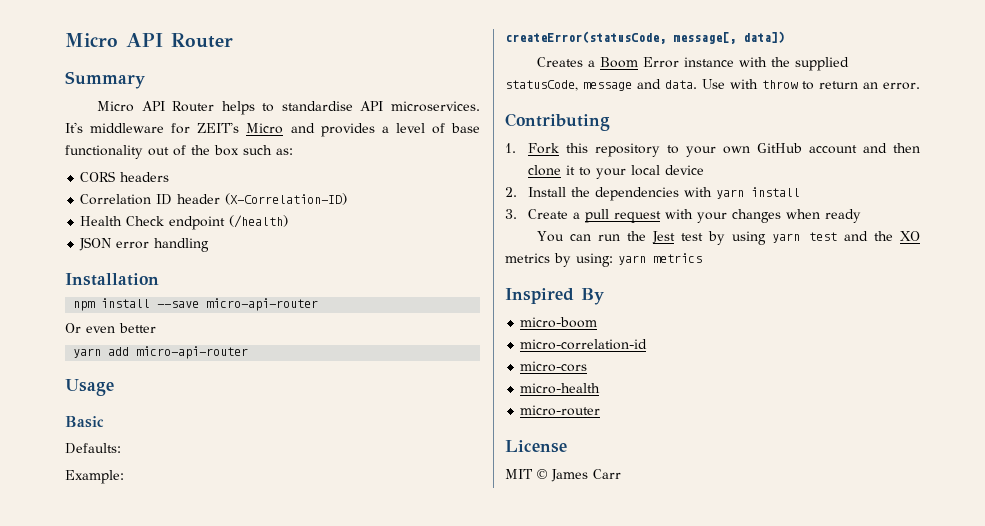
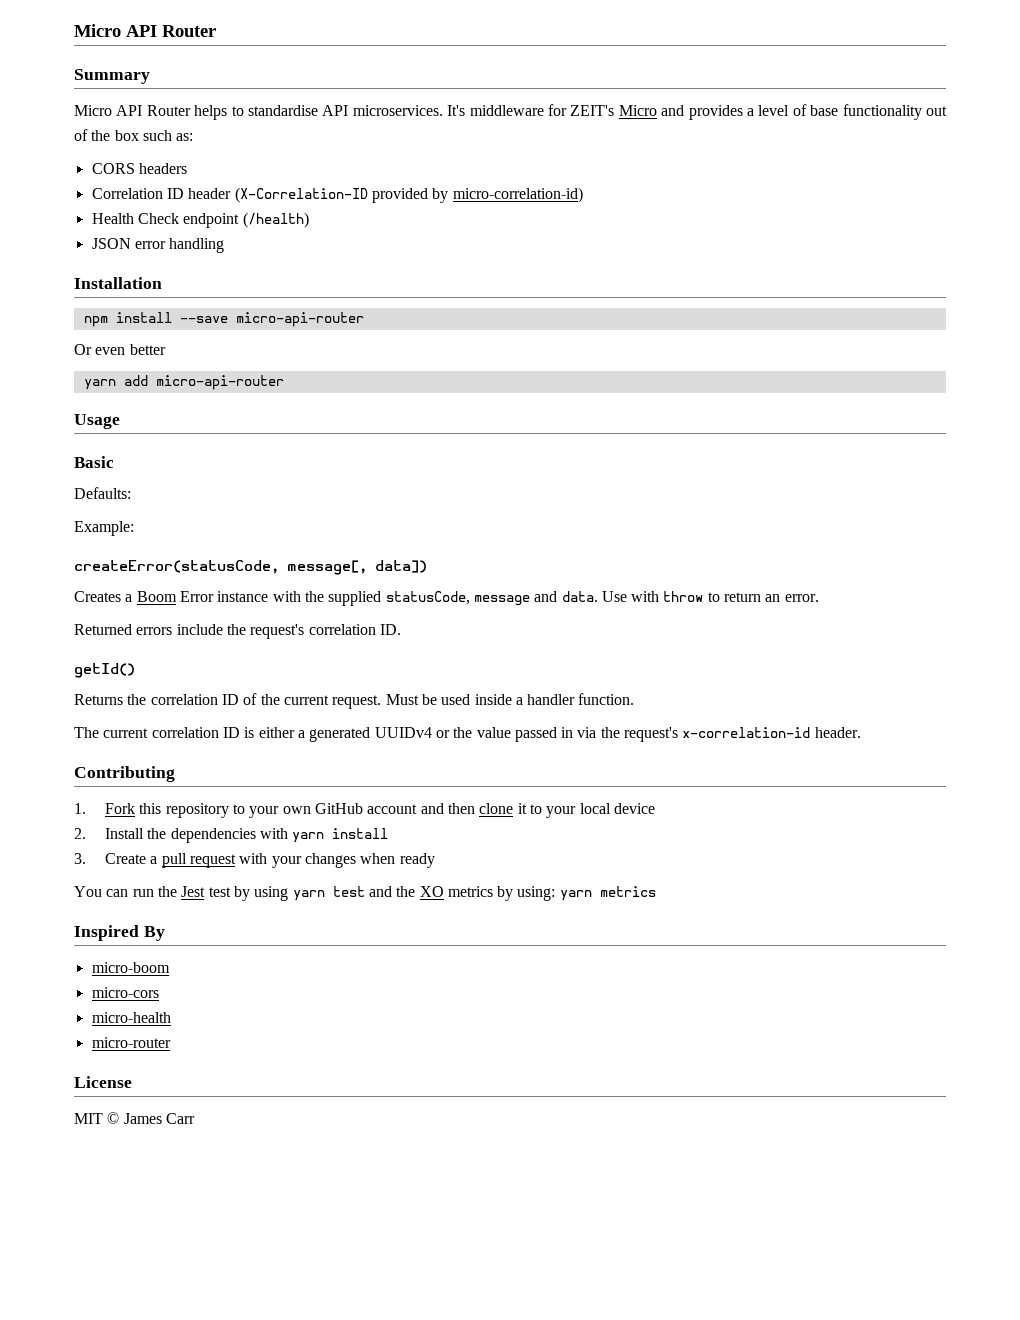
[225,193,348,205] (X-Correlation-ID) -> [234,187,583,203] (X-Correlation-ID provided by micro-correlation-id)
(920, 86) none -> [74,624,401,639] [74,663,135,678] [74,693,635,709] [74,727,861,742] // Returned errors include the request's correlation ID. // getId() // Returns the correlation ID of the current request. Must be used inside a handler function. // The current correlation ID is either a generated UUIDv4 or the value passed in via the request's x-correlation-id header.
[520,339,648,350] // micro-correlation-id -> (170, 967) none

